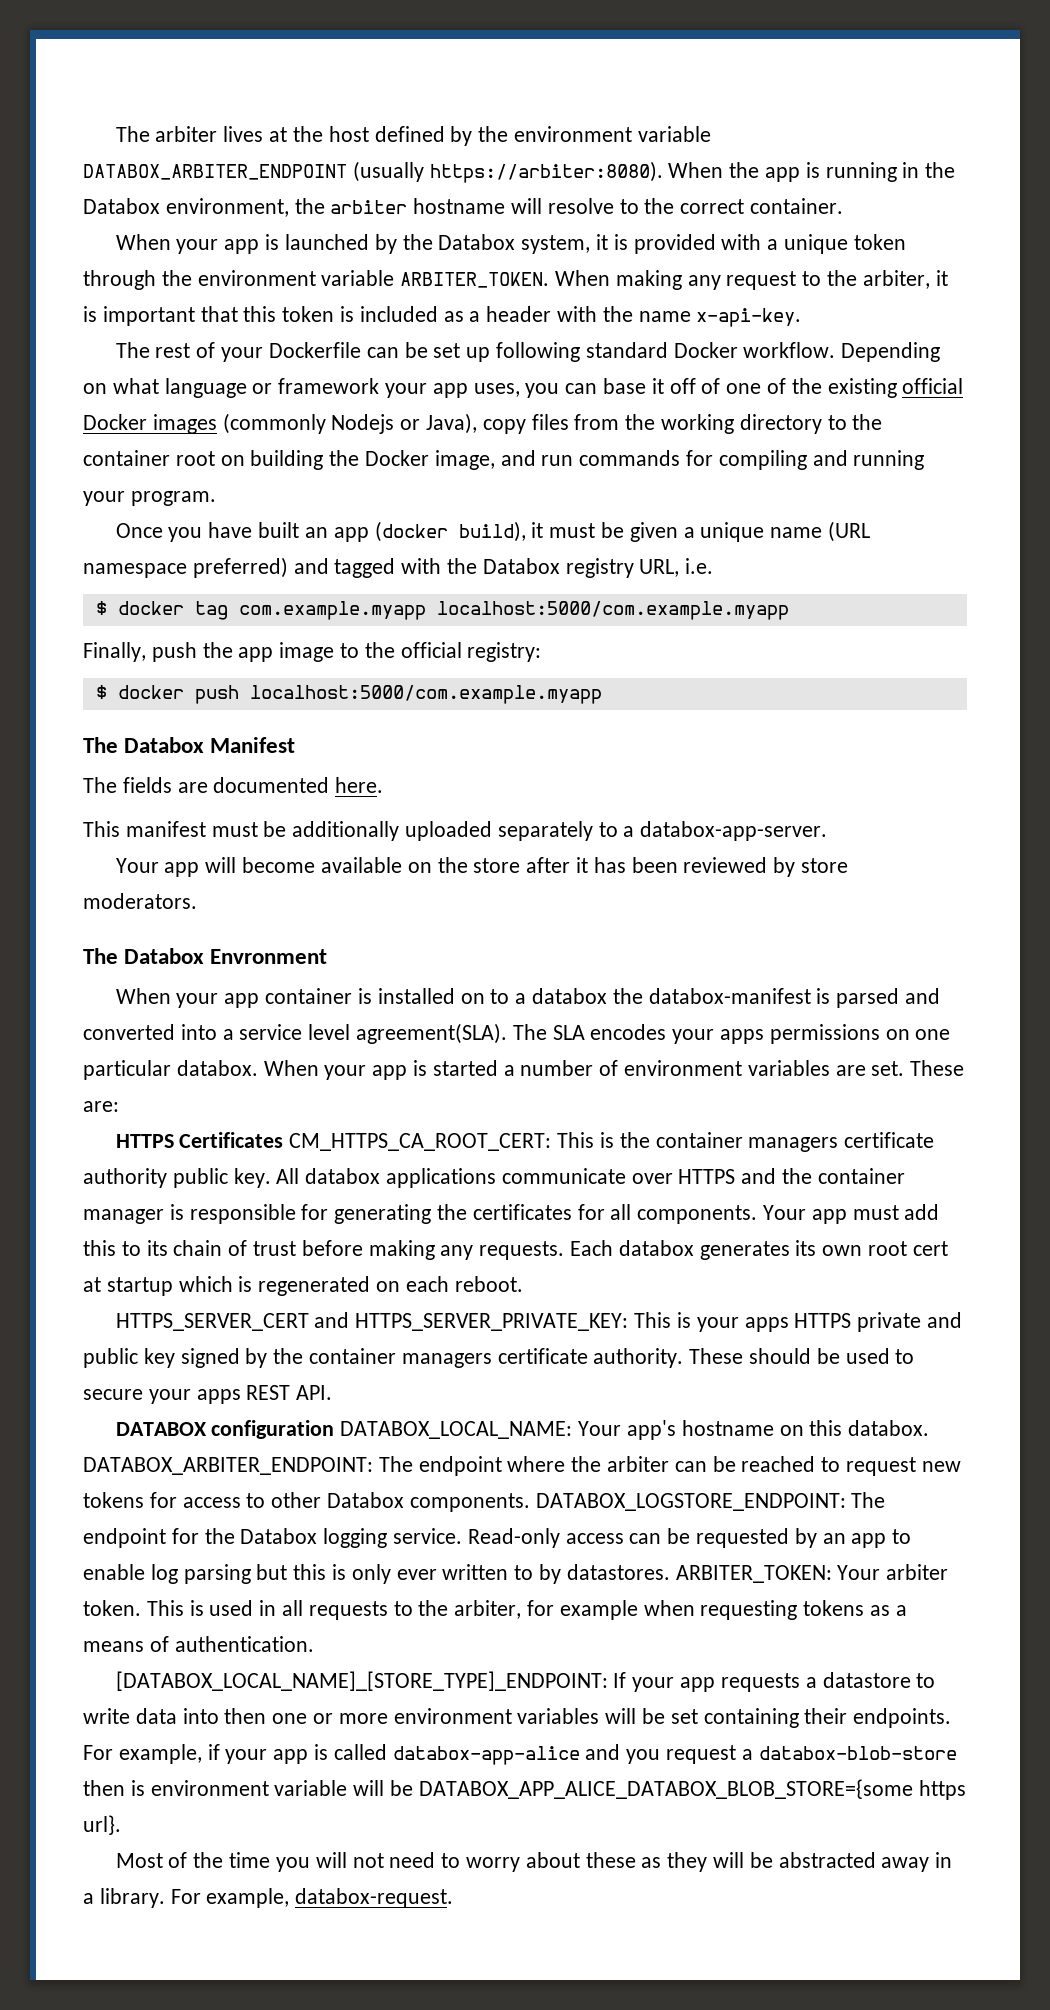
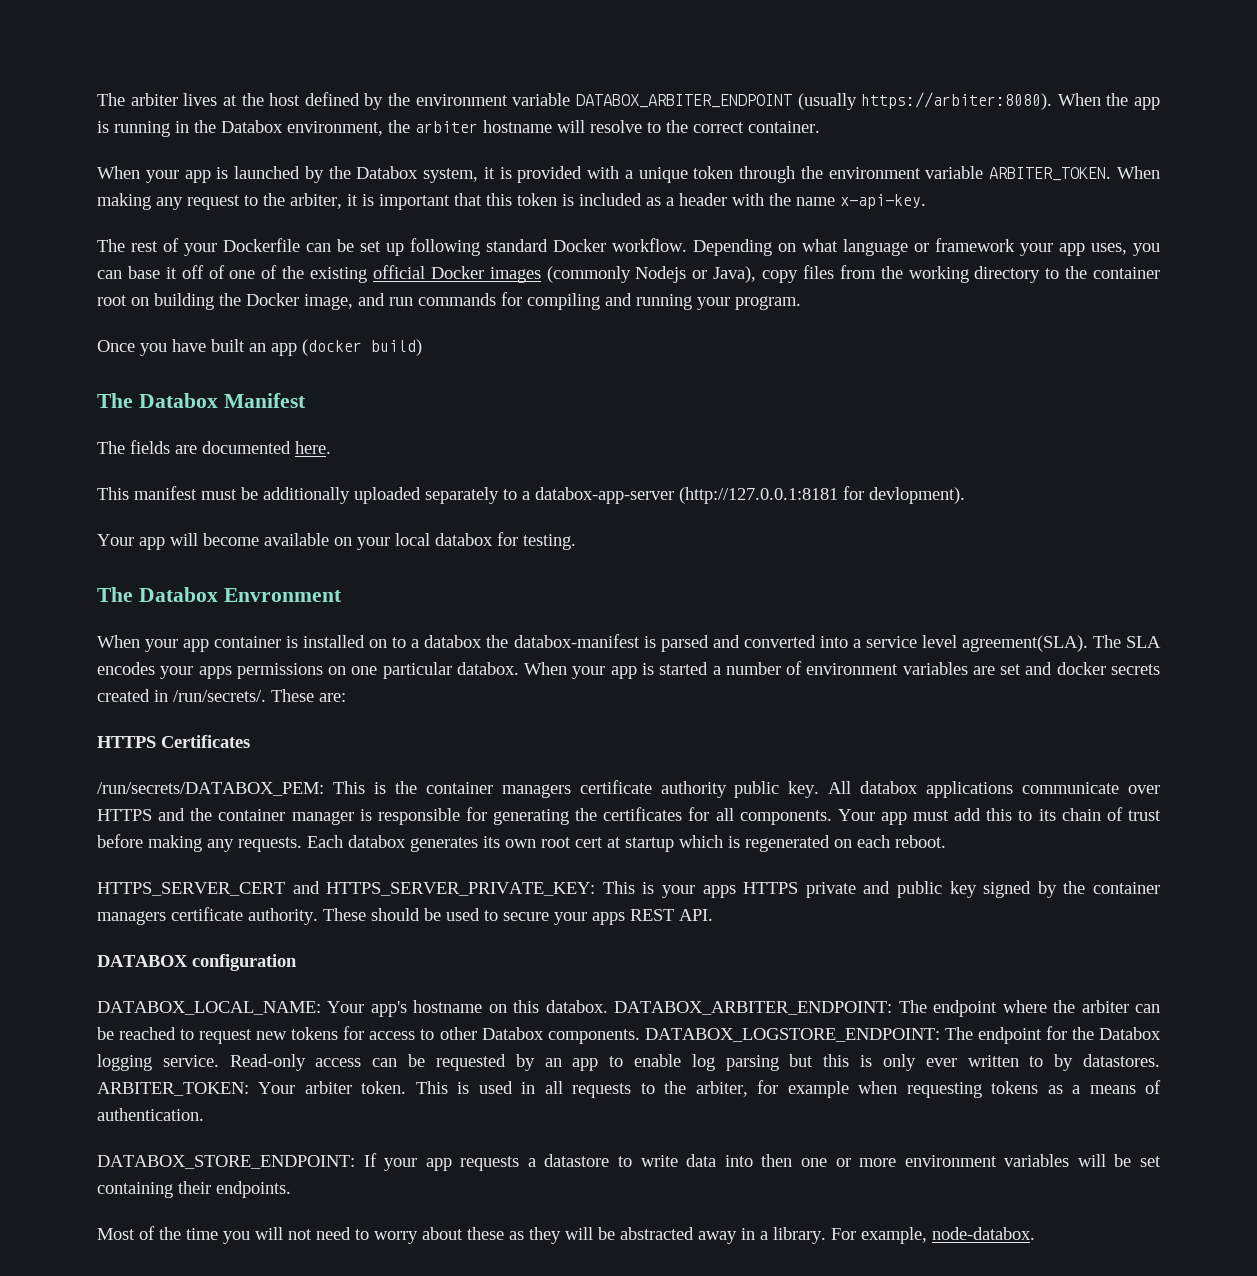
[458,521,870,542] [83,557,714,578] [95,601,789,620] [83,642,542,662] [95,685,602,704] build), it must be given a unique name (URL namespace preferred) and tagged with the Databox registry URL, i.e. // $ docker tag com.example.myapp localhost:5000/com.example.myapp // Finally, push the app image to the official registry: // $ docker push localhost:5000/com.example.myapp -> [371,339,422,356] build)
[640,821,828,841] databox-app-server. -> [535,486,965,504] databox-app-server (http://127.0.0.1:8181 for devlopment).
[437,857,848,877] [83,893,197,909] the store after it has been reviewed by store moderators. -> [357,532,576,550] your local databox for testing.
[871,1061,905,1076] set. -> [1000,662,1160,675] [97,689,266,702] set and docker secrets created in /run/secrets/.
[289,1133,552,1151] CM_HTTPS_CA_ROOT_CERT: -> [97,782,324,796] // /run/secrets/DATABOX_PEM:
(335, 1429) none -> (297, 962) //
[115,1671,608,1691] [DATABOX_LOCAL_NAME]_[STORE_TYPE]_ENDPOINT: -> [97,1155,355,1169] DATABOX_STORE_ENDPOINT:
[83,1744,957,1765] [83,1779,966,1800] [83,1815,121,1835] For example, if your app is called databox-app-alice and you request a databox-blob-store then is environment variable will be DATABOX_APP_ALICE_DATABOX_BLOB_STORE={some https url}. -> (291, 1189) none
[295,1888,454,1908] databox-request. -> [932,1227,1035,1240] node-databox.

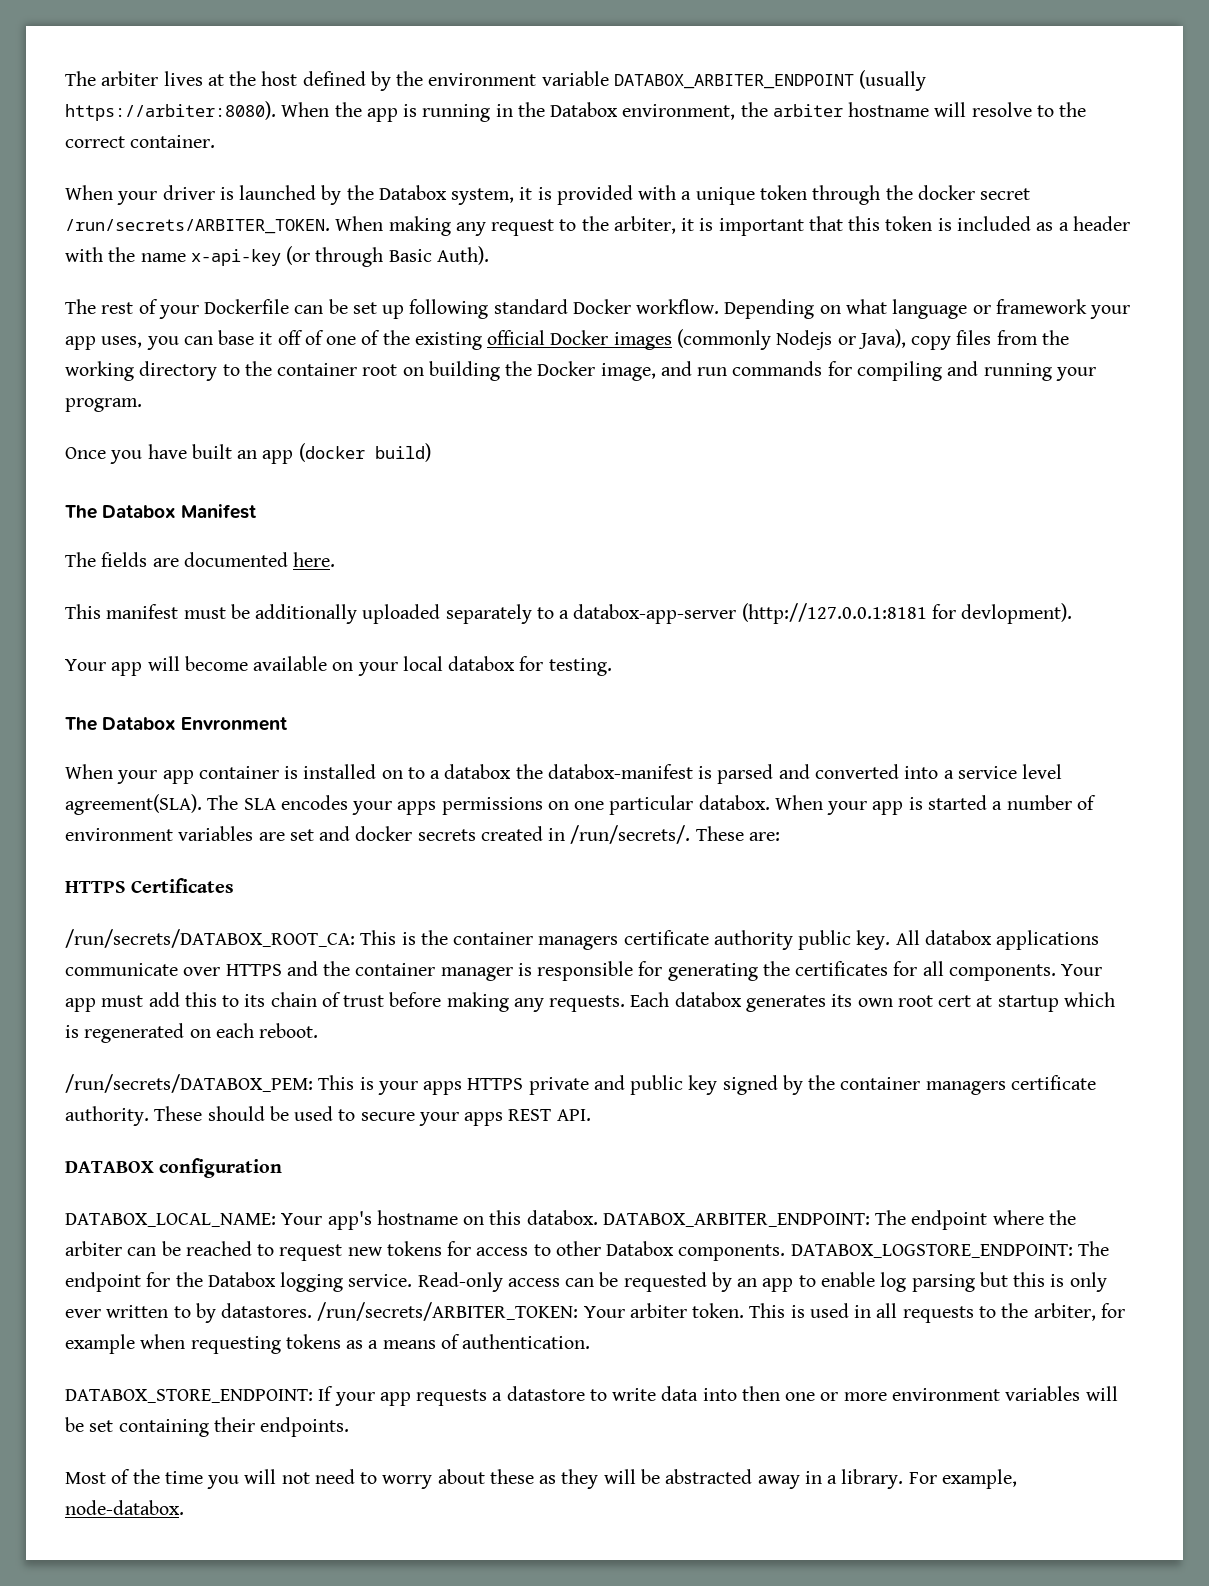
[184,170,211,183] app -> [162,185,215,200] driver
[828,166,1112,181] environment variable ARBITER_TOKEN. -> [917,185,1031,200] [65,219,330,234] docker secret /run/secrets/ARBITER_TOKEN.
[840,194,926,209] x-api-key. -> [190,246,489,267] x-api-key (or through Basic Auth).
[97,782,324,796] /run/secrets/DATABOX_PEM: -> [65,929,355,948] /run/secrets/DATABOX_ROOT_CA:
[97,881,596,896] HTTPS_SERVER_CERT and HTTPS_SERVER_PRIVATE_KEY: -> [65,1074,313,1093] /run/secrets/DATABOX_PEM:
[97,1082,249,1096] ARBITER_TOKEN: -> [317,1302,579,1321] /run/secrets/ARBITER_TOKEN:

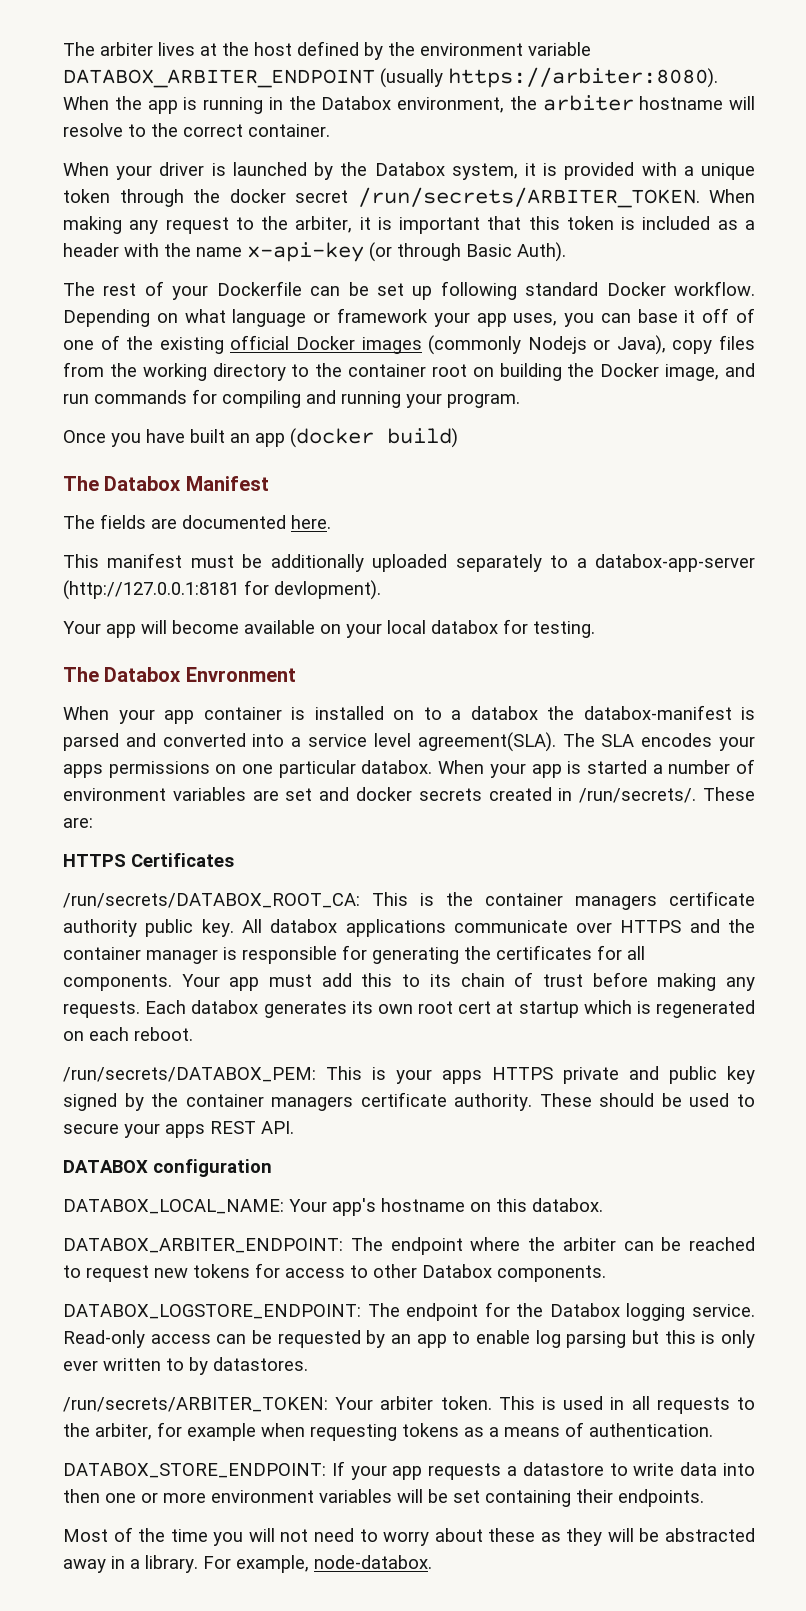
(598, 1217) none -> (603, 1205) //
(786, 1252) none -> (606, 1273) //
(313, 1310) none -> (308, 1364) //

